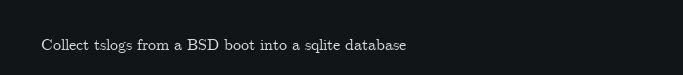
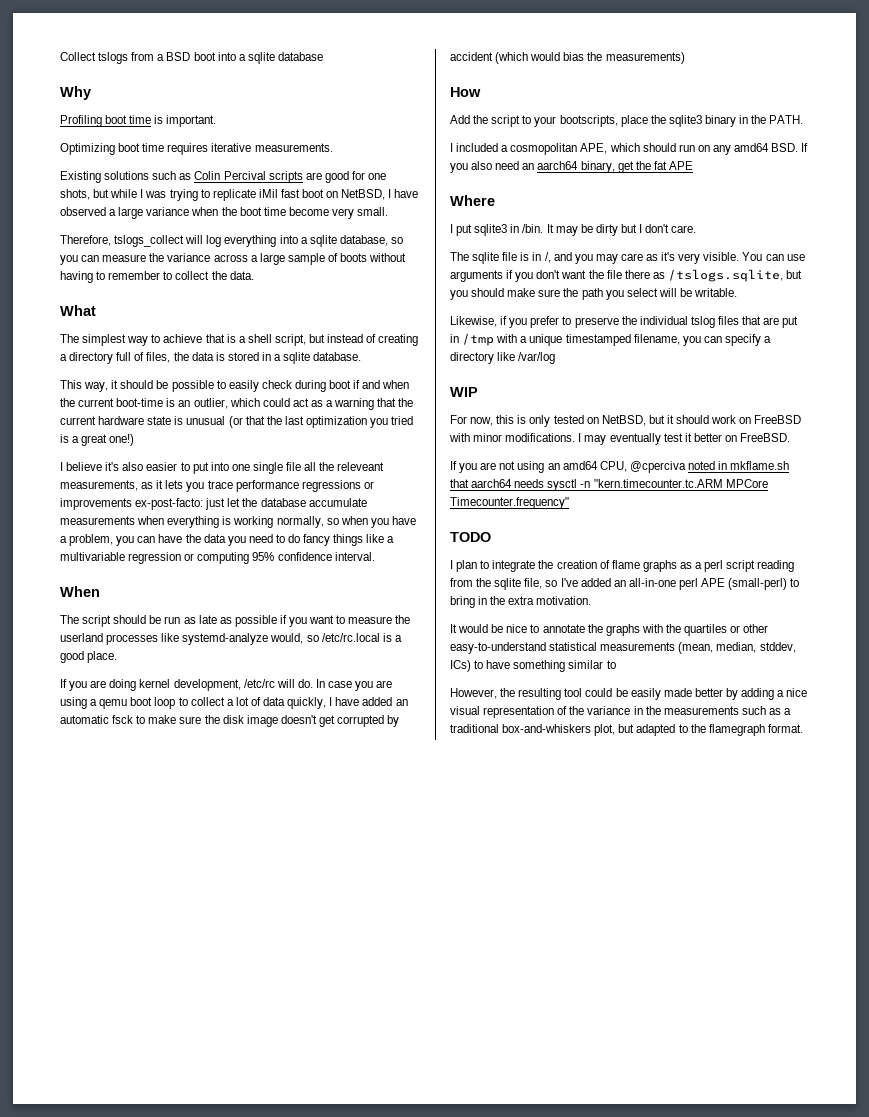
(406, 44) none -> [60,86,91,100] [60,115,217,127] [60,143,333,155] [60,171,387,183] [60,189,419,201] [60,207,389,219] [60,235,403,247] [60,253,407,265] [60,271,254,283] [60,305,96,316] [60,334,419,346] [60,352,362,364] [60,380,410,392] [60,398,414,410] [60,416,414,428] [60,434,135,446] [60,462,385,474] [60,480,374,492] [60,498,367,510] [60,516,416,528] [60,534,395,546] [60,552,375,564] [60,586,100,597] [60,615,411,627] [60,633,402,645] [60,651,118,663] [60,679,393,691] [60,697,408,709] [60,715,400,727] [450,52,685,64] [450,87,481,97] [450,115,804,127] [450,143,809,155] [450,161,693,173] [450,195,495,206] [450,224,697,236] [450,252,805,264] [450,269,803,282] [450,288,738,300] [450,316,799,328] [450,333,772,346] [450,352,556,364] [450,387,478,397] [450,415,802,427] [449,433,791,445] [450,461,790,473] [450,479,768,491] [450,497,569,509] [450,532,491,542] [450,560,795,572] [450,578,800,590] [450,596,592,608] [450,624,769,636] [450,642,796,654] [450,660,616,672] [450,688,808,700] [450,706,792,718] [450,724,803,736] // Why // Profiling boot time is important. // Optimizing boot time requires iterative measurements. // Existing solutions such as Colin Percival scripts are good for one shots, but while I was trying to replicate iMil fast boot on NetBSD, I have observed a large variance when the boot time become very small. // Therefore, tslogs_collect will log everything into a sqlite database, so you can measure the variance across a large sample of boots without having to remember to collect the data. // What // The simplest way to achieve that is a shell script, but instead of creating a directory full of files, the data is stored in a sqlite database. // This way, it should be possible to easily check during boot if and when the current boot-time is an outlier, which could act as a warning that the current hardware state is unusual (or that the last optimization you tried is a great one!) // I believe it's also easier to put into one single file all the releveant measurements, as it lets you trace performance regressions or improvements ex-post-facto: just let the database accumulate measurements when everything is working normally, so when you have a problem, you can have the data you need to do fancy things like a multivariable regression or computing 95% confidence interval. // When // The script should be run as late as possible if you want to measure the userland processes like systemd-analyze would, so /etc/rc.local is a good place. // If you are doing kernel development, /etc/rc will do. In case you are using a qemu boot loop to collect a lot of data quickly, I have added an automatic fsck to make sure the disk image doesn't get corrupted by accident (which would bias the measurements) // How // Add the script to your bootscripts, place the sqlite3 binary in the PATH. // I included a cosmopolitan APE, which should run on any amd64 BSD. If you also need an aarch64 binary, get the fat APE // Where // I put sqlite3 in /bin. It may be dirty but I don't care. // The sqlite file is in /, and you may care as it's very visible. You can use arguments if you don't want the file there as /tslogs.sqlite, but you should make sure the path you select will be writable. // Likewise, if you prefer to preserve the individual tslog files that are put in /tmp with a unique timestamped filename, you can specify a directory like /var/log // WIP // For now, this is only tested on NetBSD, but it should work on FreeBSD with minor modifications. I may eventually test it better on FreeBSD. // If you are not using an amd64 CPU, @cperciva noted in mkflame.sh that aarch64 needs sysctl -n "kern.timecounter.tc.ARM MPCore Timecounter.frequency" // TODO // I plan to integrate the creation of flame graphs as a perl script reading from the sqlite file, so I've added an all-in-one perl APE (small-perl) to bring in the extra motivation. // It would be nice to annotate the graphs with the quartiles or other easy-to-understand statistical measurements (mean, median, stddev, ICs) to have something similar to // However, the resulting tool could be easily made better by adding a nice visual representation of the variance in the measurements such as a traditional box-and-whiskers plot, but adapted to the flamegraph format.

